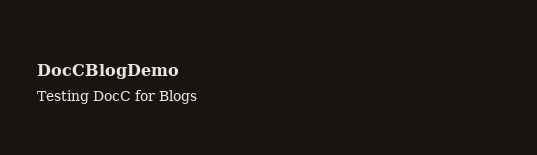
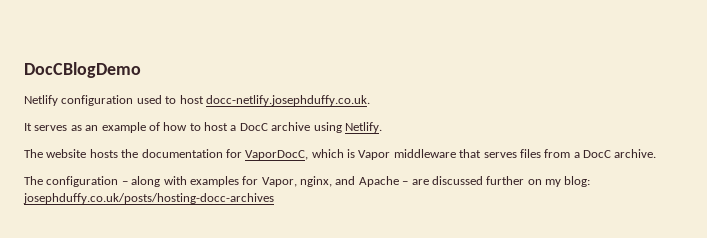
[37,90,197,104] Testing DocC for Blogs -> [24,95,370,106] [24,122,382,133] [24,149,657,160] [24,176,591,187] [23,193,274,204] Netlify configuration used to host docc-netlify.josephduffy.co.uk. // It serves as an example of how to host a DocC archive using Netlify. // The website hosts the documentation for VaporDocC, which is Vapor middleware that serves files from a DocC archive. // The configuration – along with examples for Vapor, nginx, and Apache – are discussed further on my blog: josephduffy.co.uk/posts/hosting-docc-archives

